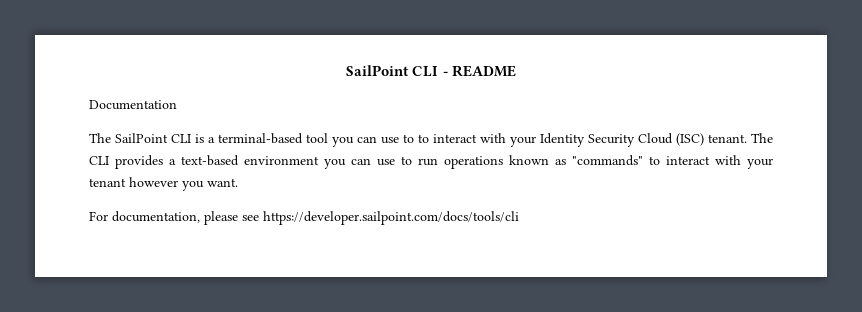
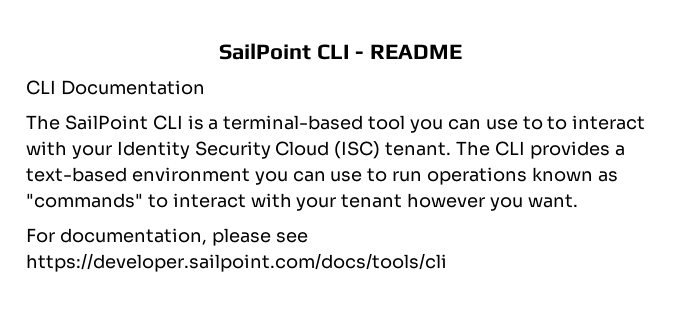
(516, 71) none -> [26,80,56,95] CLI

